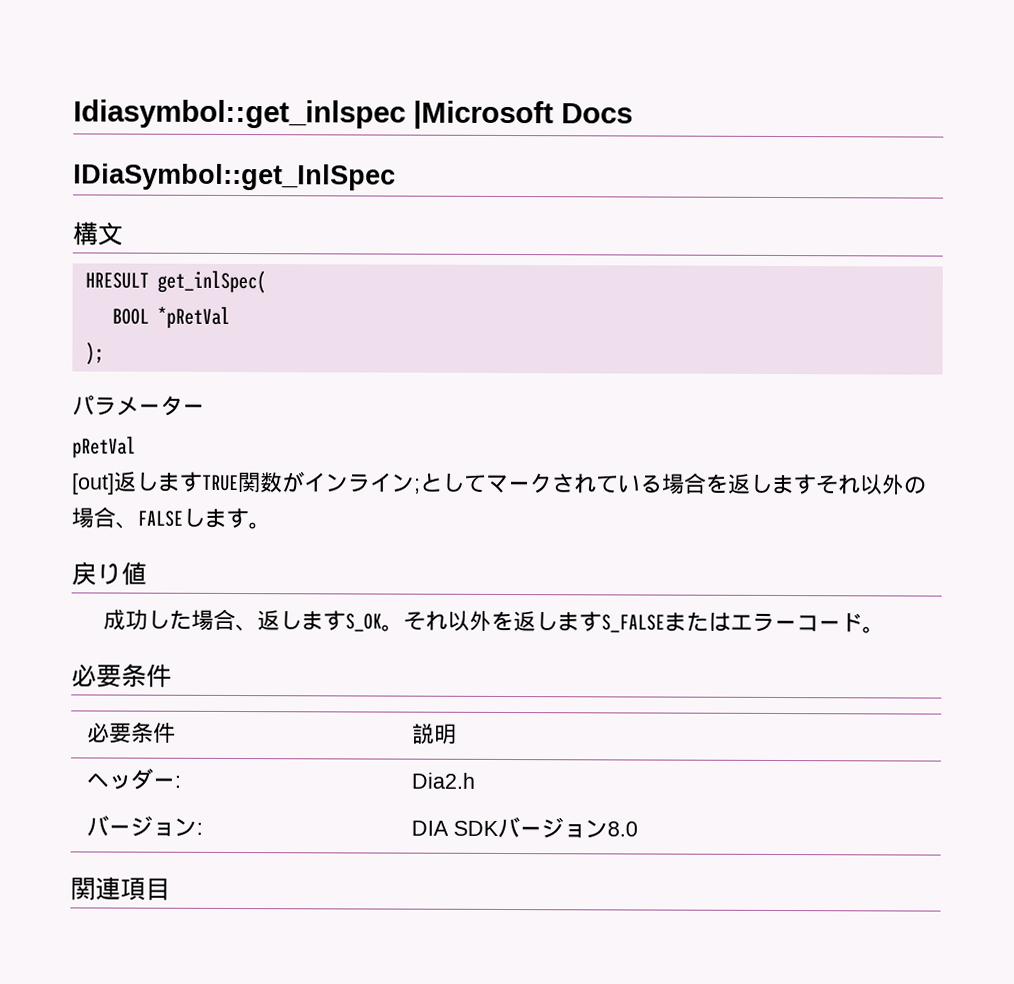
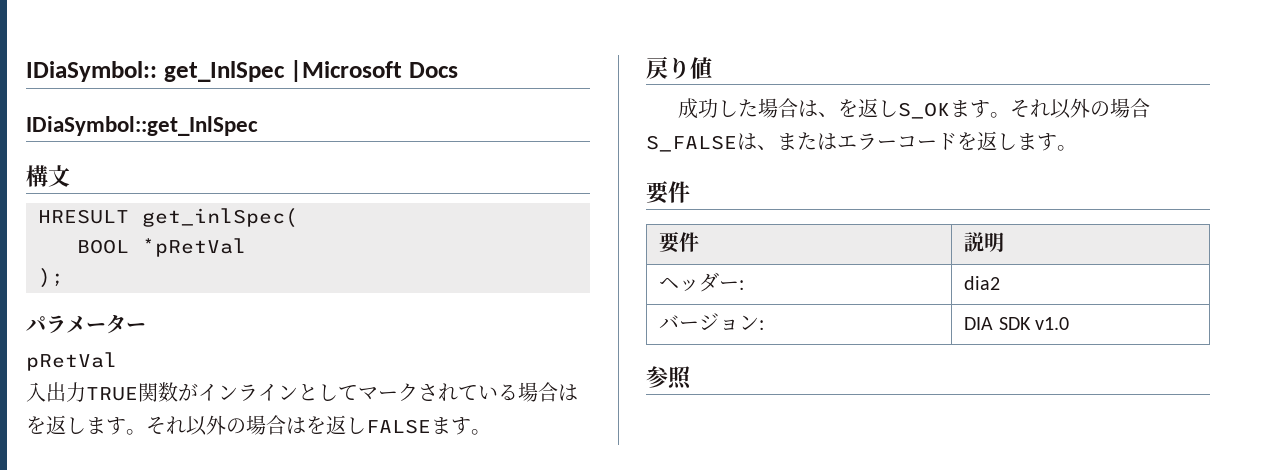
[73,99,406,129] Idiasymbol::get_inlspec -> [26,61,285,82] IDiaSymbol:: get_InlSpec
[71,471,203,495] [out]返します -> [26,382,86,402] 入出力
[413,478,421,494] ; -> (298, 392) none
[705,473,927,495] [71,506,205,529] を返しますそれ以外の場合、FALSEし -> [558,384,578,401] [26,415,431,436] はを返します。それ以外の場合はを返しFALSE
[234,610,665,633] 、返しますS_OK。それ以外を返しますS_FALSE -> [798,98,1151,119] [646,133,777,152] は、を返しS_OKます。それ以外の場合S_FALSEは、
[861,626,885,634] [71,663,147,688] 。 // 必要条 -> [957,131,1077,151] [646,181,669,204] を返します。 // 要
[86,722,154,744] 必要条 -> [659,232,681,253] 要
[410,772,475,789] Dia2.h -> [964,276,1001,290] dia2
[496,816,638,839] [70,876,171,901] バージョン8.0 // 関連項目 -> [1034,317,1069,330] [646,366,692,390] v1.0 // 参照

